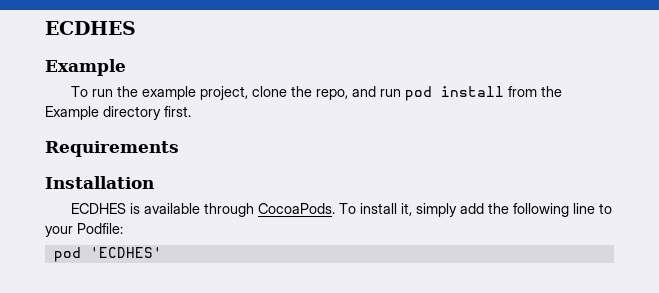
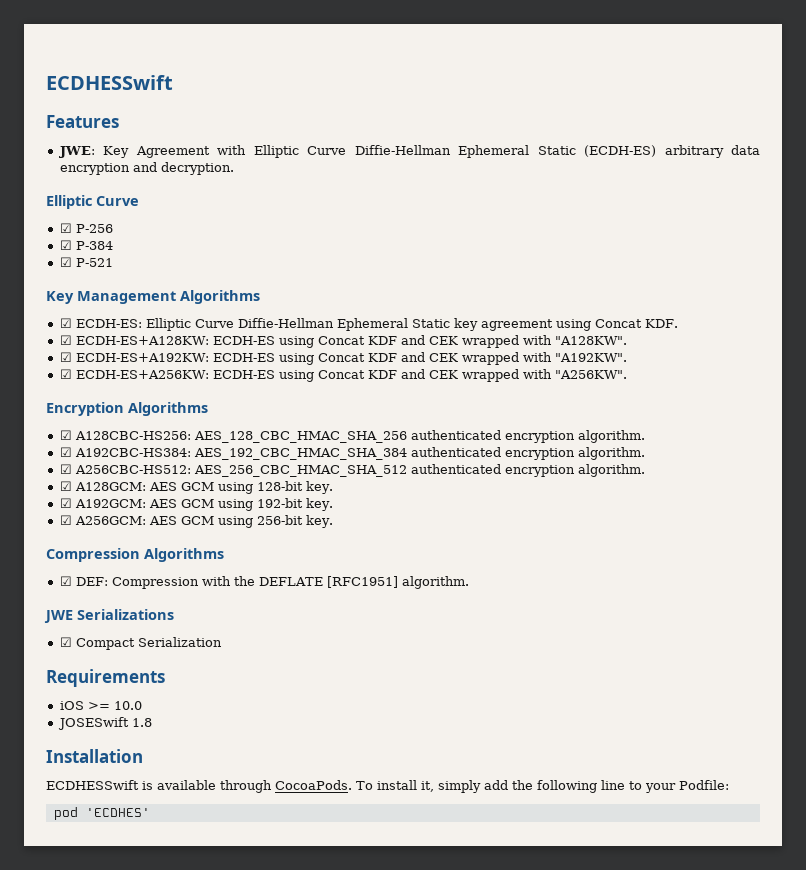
[45,21,136,35] [45,59,126,76] [70,86,562,101] [45,106,191,120] [45,141,179,157] ECDHES // Example // To run the example project, clone the repo, and run pod install from the Example directory first. // Requirements -> [46,75,173,90] [46,115,119,128] [58,145,761,158] [59,162,234,175] [46,195,139,209] [59,223,113,233] [59,240,113,250] [59,257,113,267] [46,290,260,304] [59,318,678,331] [59,335,627,348] [59,352,627,365] [59,369,627,382] [46,402,208,416] [59,430,645,443] [59,447,645,460] [59,464,645,477] [59,481,333,494] [59,498,333,511] [59,515,333,528] [46,548,224,562] [59,576,469,589] [44,609,174,623] [59,637,222,650] [46,669,165,687] [59,701,142,710] [57,717,152,730] ECDHESSwift // Features // JWE: Key Agreement with Elliptic Curve Diffie-Hellman Ephemeral Static (ECDH-ES) arbitrary data encryption and decryption. // Elliptic Curve // ☑ P-256 // ☑ P-384 // ☑ P-521 // Key Management Algorithms // ☑ ECDH-ES: Elliptic Curve Diffie-Hellman Ephemeral Static key agreement using Concat KDF. // ☑ ECDH-ES+A128KW: ECDH-ES using Concat KDF and CEK wrapped with "A128KW". // ☑ ECDH-ES+A192KW: ECDH-ES using Concat KDF and CEK wrapped with "A192KW". // ☑ ECDH-ES+A256KW: ECDH-ES using Concat KDF and CEK wrapped with "A256KW". // Encryption Algorithms // ☑ A128CBC-HS256: AES_128_CBC_HMAC_SHA_256 authenticated encryption algorithm. // ☑ A192CBC-HS384: AES_192_CBC_HMAC_SHA_384 authenticated encryption algorithm. // ☑ A256CBC-HS512: AES_256_CBC_HMAC_SHA_512 authenticated encryption algorithm. // ☑ A128GCM: AES GCM using 128-bit key. // ☑ A192GCM: AES GCM using 192-bit key. // ☑ A256GCM: AES GCM using 256-bit key. // Compression Algorithms // ☑ DEF: Compression with the DEFLATE [RFC1951] algorithm. // JWE Serializations // ☑ Compact Serialization // Requirements // iOS >= 10.0 // JOSESwift 1.8
[70,203,126,214] ECDHES -> [46,780,139,790] ECDHESSwift

